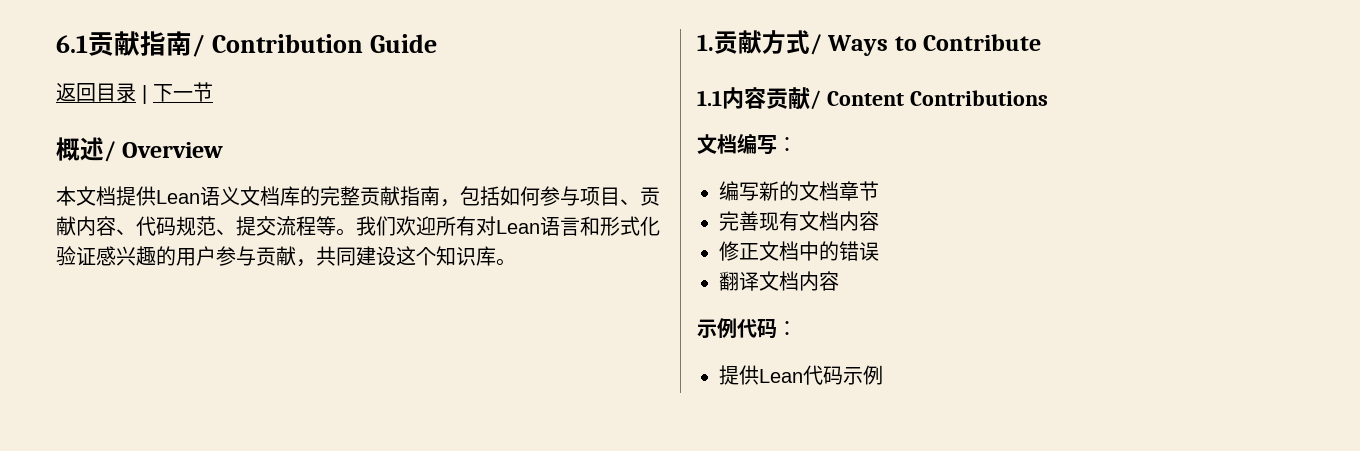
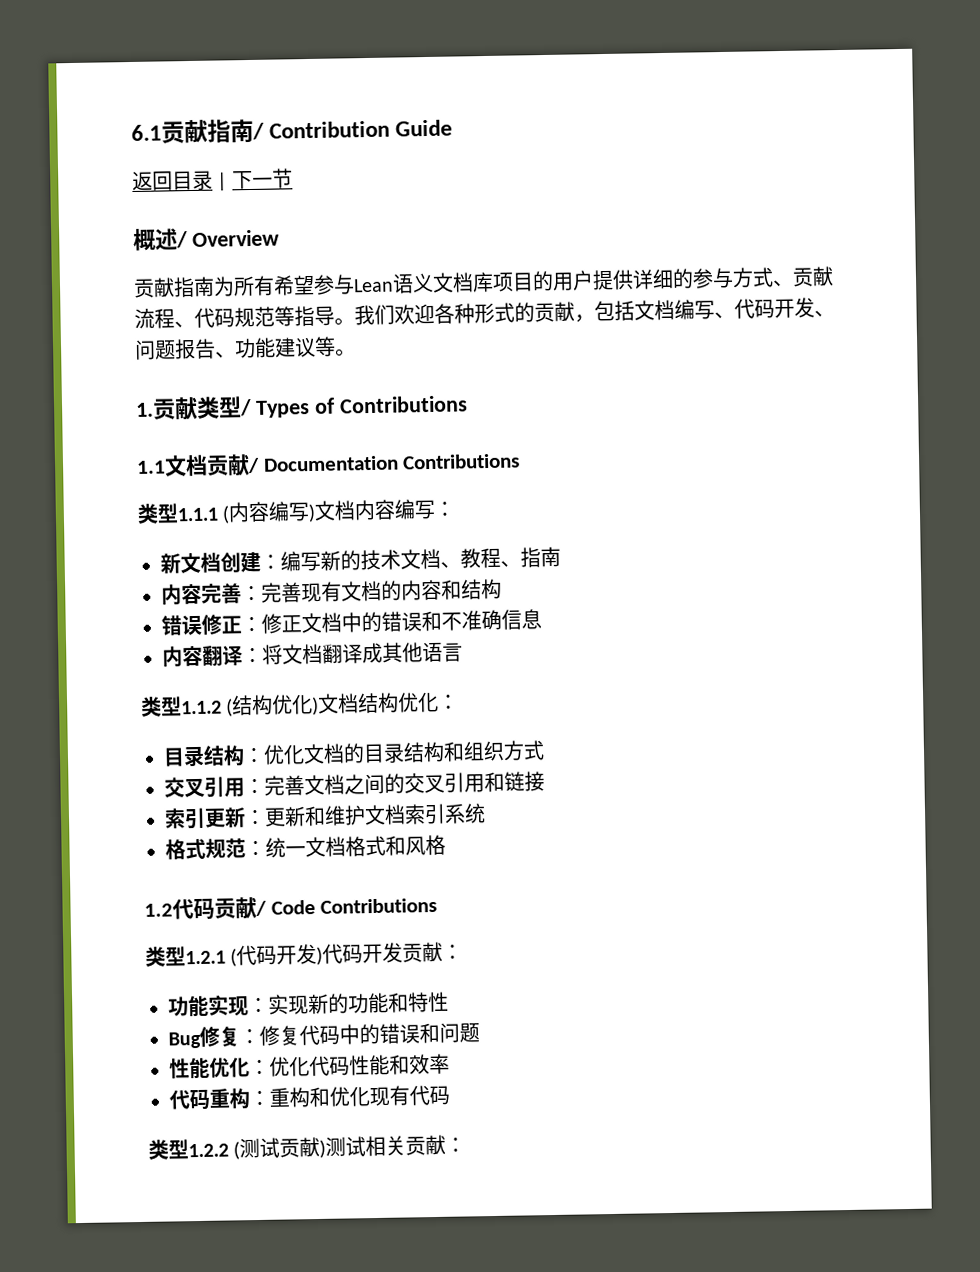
[56,186,660,207] [56,216,660,236] [56,246,516,267] [697,30,1042,56] 本文档提供Lean语义文档库的完整贡献指南，包括如何参与项目、贡献内容、代码规范、提交流程等。我们欢迎所有对Lean语言和形式化验证感兴趣的用户参与贡献，共同建设这个知识库。 // 1.贡献方式/ Ways to Contribute -> [133,266,834,298] [134,297,835,329] [134,336,356,360] [136,395,468,421] 贡献指南为所有希望参与Lean语义文档库项目的用户提供详细的参与方式、贡献流程、代码规范等指导。我们欢迎各种形式的贡献，包括文档编写、代码开发、问题报告、功能建议等。 // 1.贡献类型/ Types of Contributions
[722,87,1048,110] [697,133,797,155] [719,181,879,201] 内容贡献/ Content Contributions // 文档编写： // 编写新的文档章节 // -> [164,453,521,477] [137,499,456,524] [160,546,561,574] [161,583,262,606] 文档贡献/ Documentation Contributions // 类型1.1.1 (内容编写)文档内容编写： // 新文档创建：编写新的技术文档、教程、指南 // 内容完善：
[839,211,879,231] 内容 // -> [381,578,502,601] [161,614,262,636] 的内容和结构 // 错误修正：
[719,271,839,291] [697,318,797,339] [719,365,883,385] // 翻译文档内容 // 示例代码： // 提供Lean代码示例 -> [421,609,542,632] [162,641,463,668] [140,691,460,717] [163,740,545,768] [164,771,545,798] [164,803,486,830] [165,834,446,860] [144,896,438,921] [145,941,464,967] [168,991,449,1017] [168,1022,480,1049] [169,1053,450,1079] [169,1085,450,1111] [148,1134,467,1160] 和不准确信息 // 内容翻译：将文档翻译成其他语言 // 类型1.1.2 (结构优化)文档结构优化： // 目录结构：优化文档的目录结构和组织方式 // 交叉引用：完善文档之间的交叉引用和链接 // 索引更新：更新和维护文档索引系统 // 格式规范：统一文档格式和风格 // 1.2代码贡献/ Code Contributions // 类型1.2.1 (代码开发)代码开发贡献： // 功能实现：实现新的功能和特性 // Bug修复：修复代码中的错误和问题 // 性能优化：优化代码性能和效率 // 代码重构：重构和优化现有代码 // 类型1.2.2 (测试贡献)测试相关贡献：

